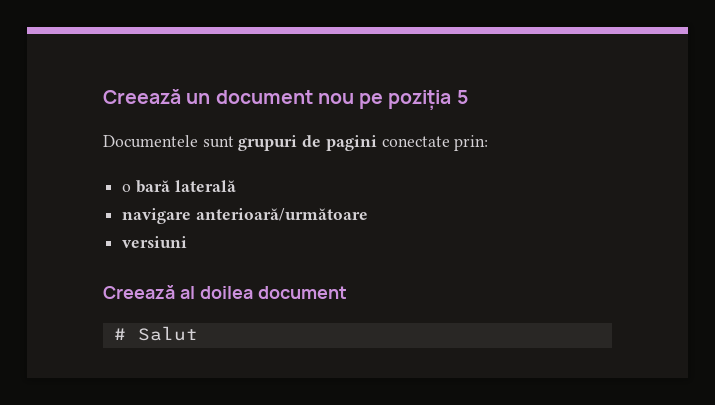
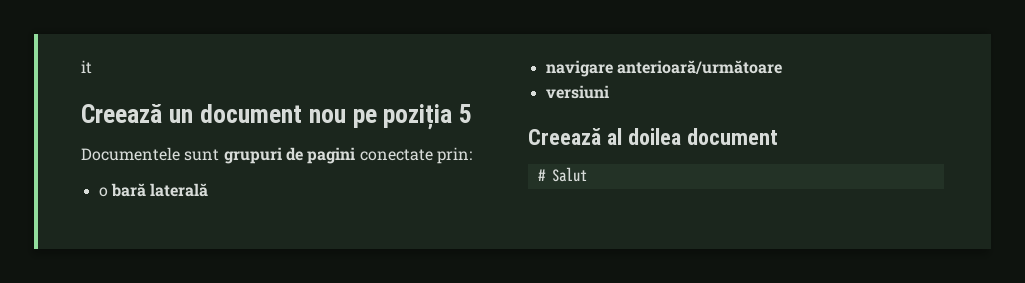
(103, 96) none -> [81,60,92,74] it //

